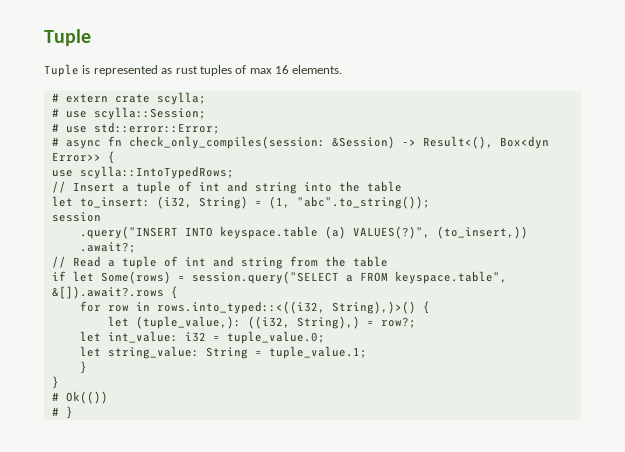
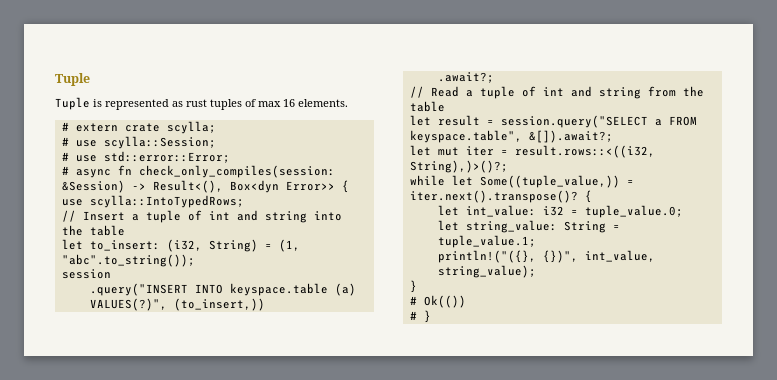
[51,271,171,284] if let Some(rows) -> [409,115,480,126] let result
[51,286,178,299] [79,301,430,314] [107,316,416,329] &[]).await?.rows { // for row in rows.into_typed::<((i32, String),)>() { // let (tuple_value,): ((i32, String),) = row?; -> [528,130,613,143] [409,145,655,158] [409,160,508,173] [409,175,634,188] [409,190,592,203] &[]).await?; // let mut iter = result.rows::<((i32, String),)>()?; // while let Some((tuple_value,)) = iter.next().transpose()? {
[79,361,87,374] } -> [437,250,655,263] [437,265,536,278] println!("({}, {})", int_value, string_value);

